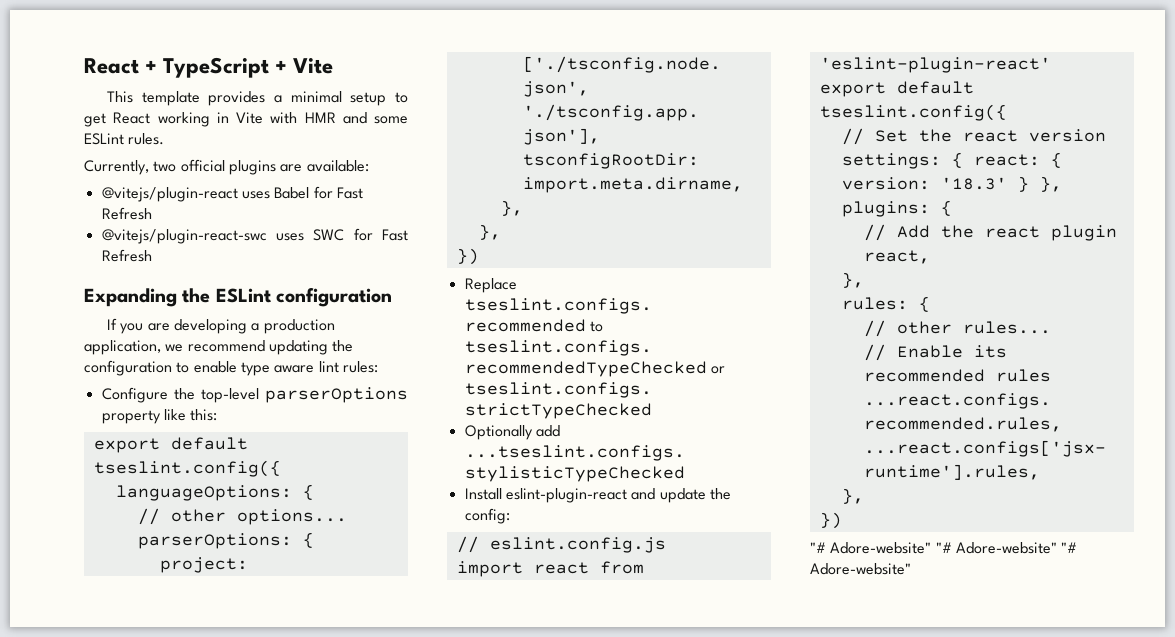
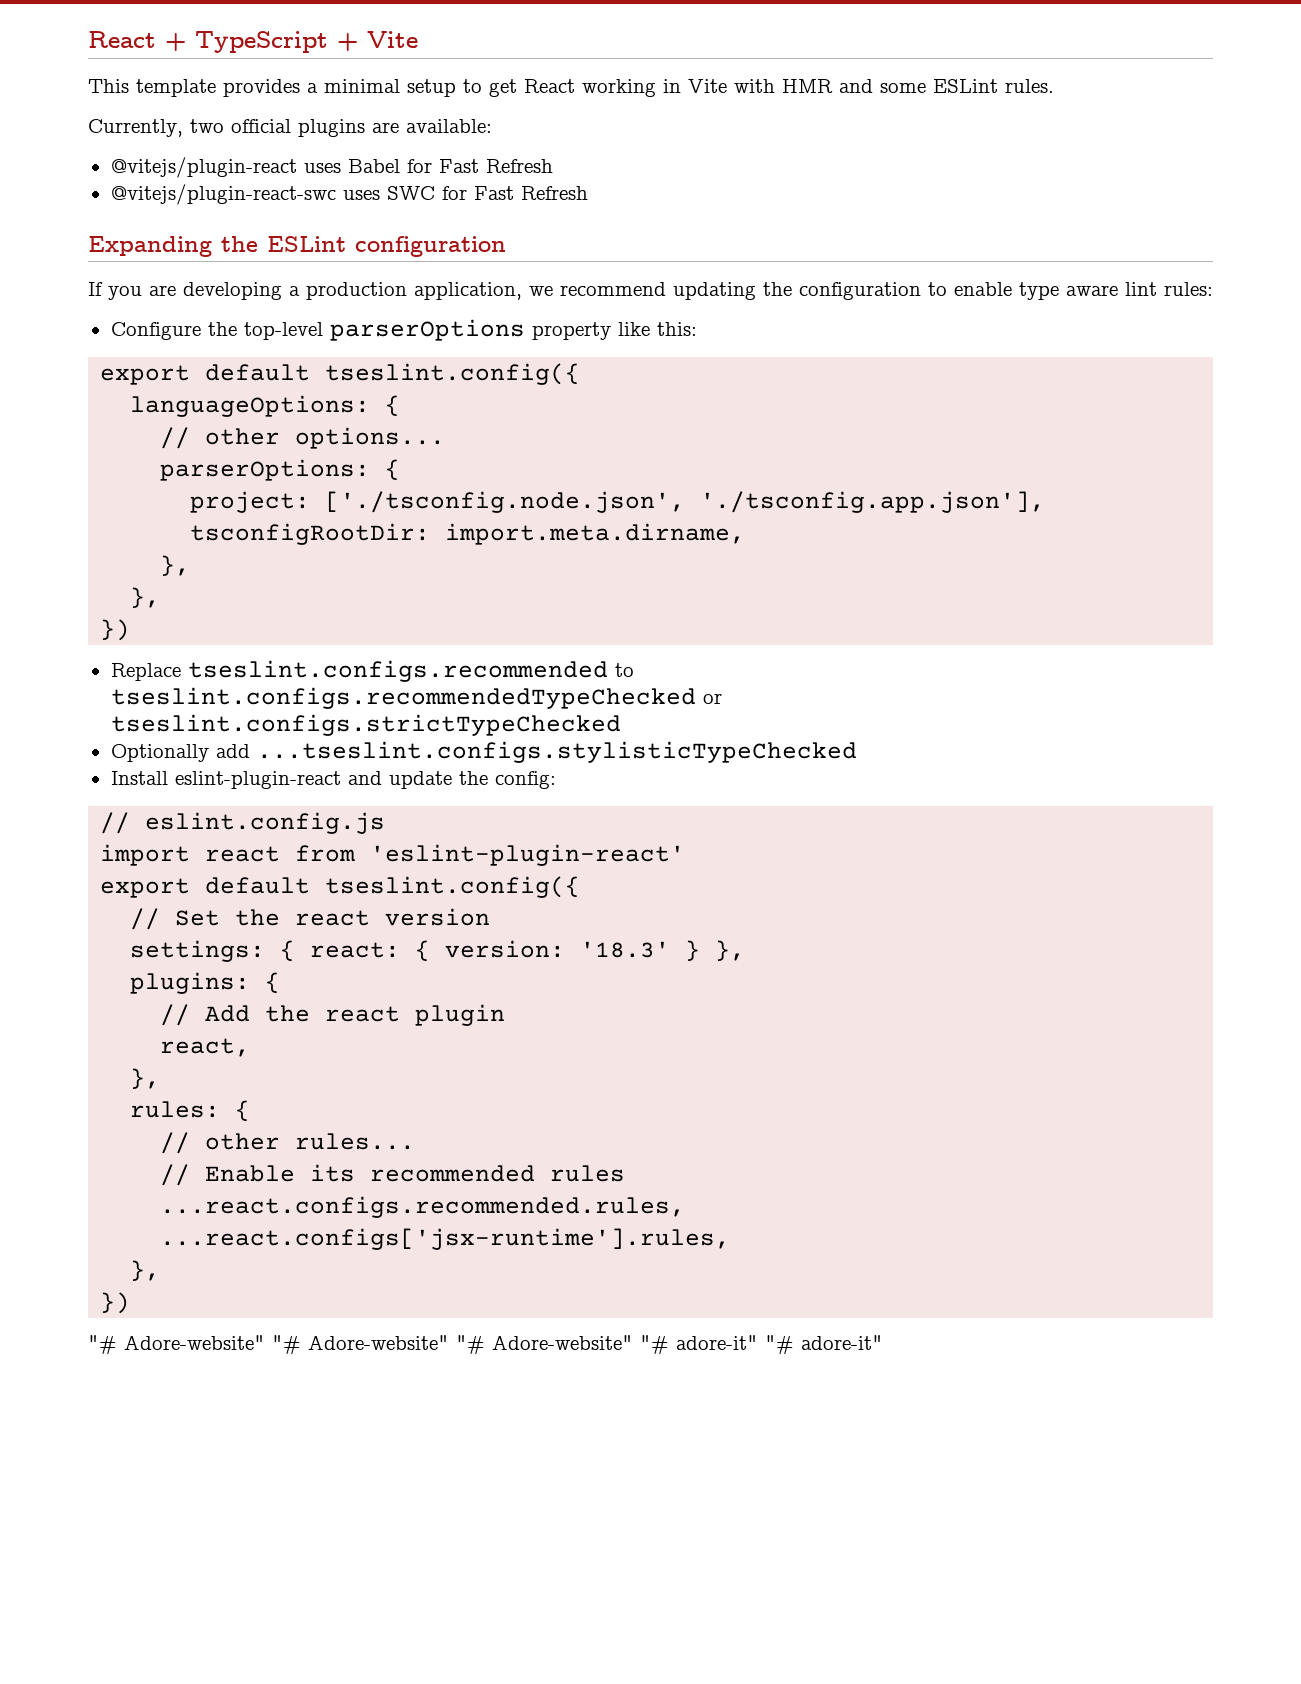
(911, 569) none -> [640,1335,883,1355] "# adore-it" "# adore-it"

